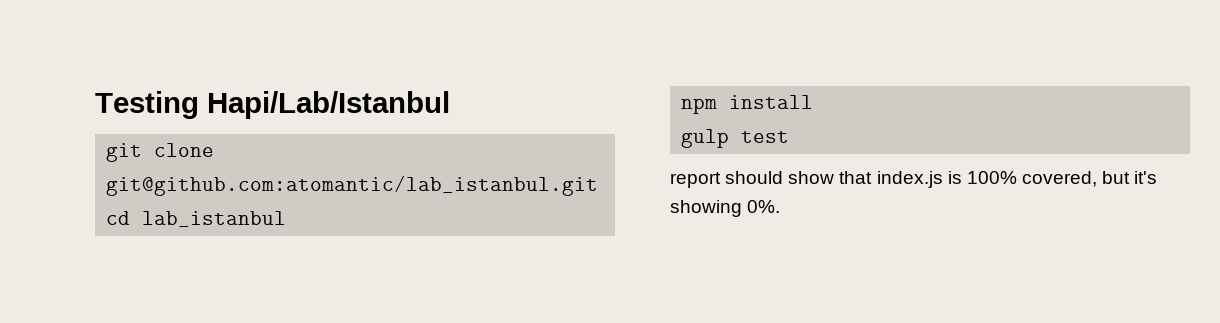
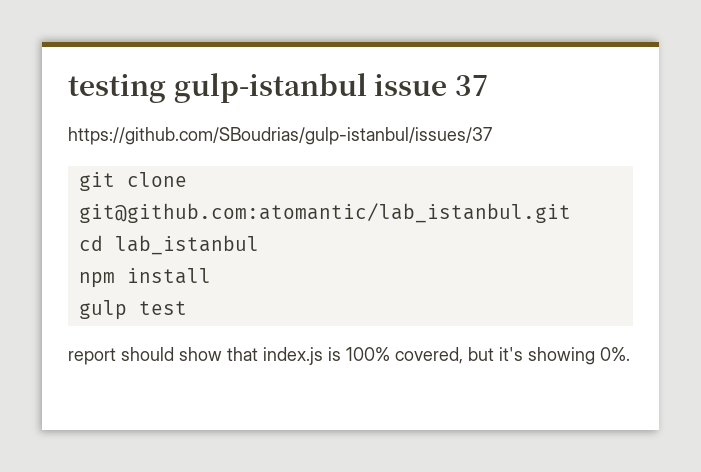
[95,91,450,119] Testing Hapi/Lab/Istanbul -> [68,73,488,103] [68,127,492,145] testing gulp-istanbul issue 37 // https://github.com/SBoudrias/gulp-istanbul/issues/37

